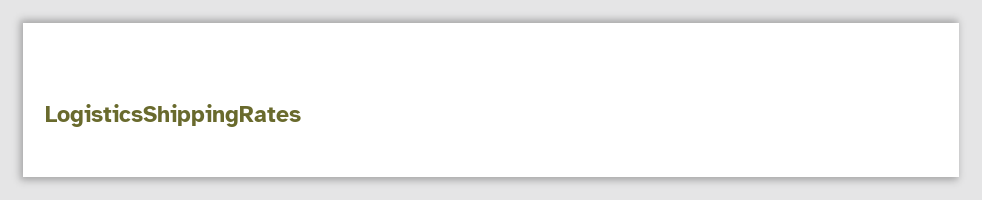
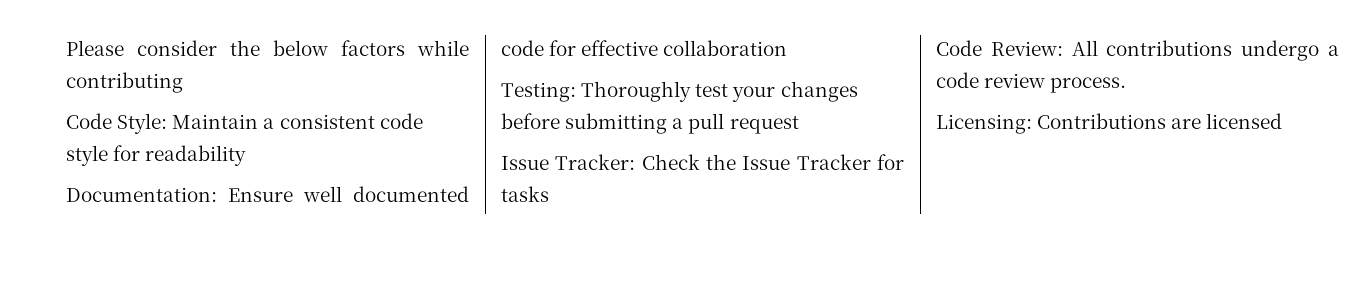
[45,104,301,127] LogisticsShippingRates -> [66,40,469,56] [66,72,183,93] [66,113,423,134] [66,145,247,166] [66,186,469,202] [501,40,788,56] [501,81,858,102] [501,113,799,134] [501,154,904,170] [501,186,549,202] [936,40,1339,61] [936,72,1127,93] [936,113,1283,134] Please consider the below factors while contributing // Code Style: Maintain a consistent code style for readability // Documentation: Ensure well documented code for effective collaboration // Testing: Thoroughly test your changes before submitting a pull request // Issue Tracker: Check the Issue Tracker for tasks // Code Review: All contributions undergo a code review process. // Licensing: Contributions are licensed

